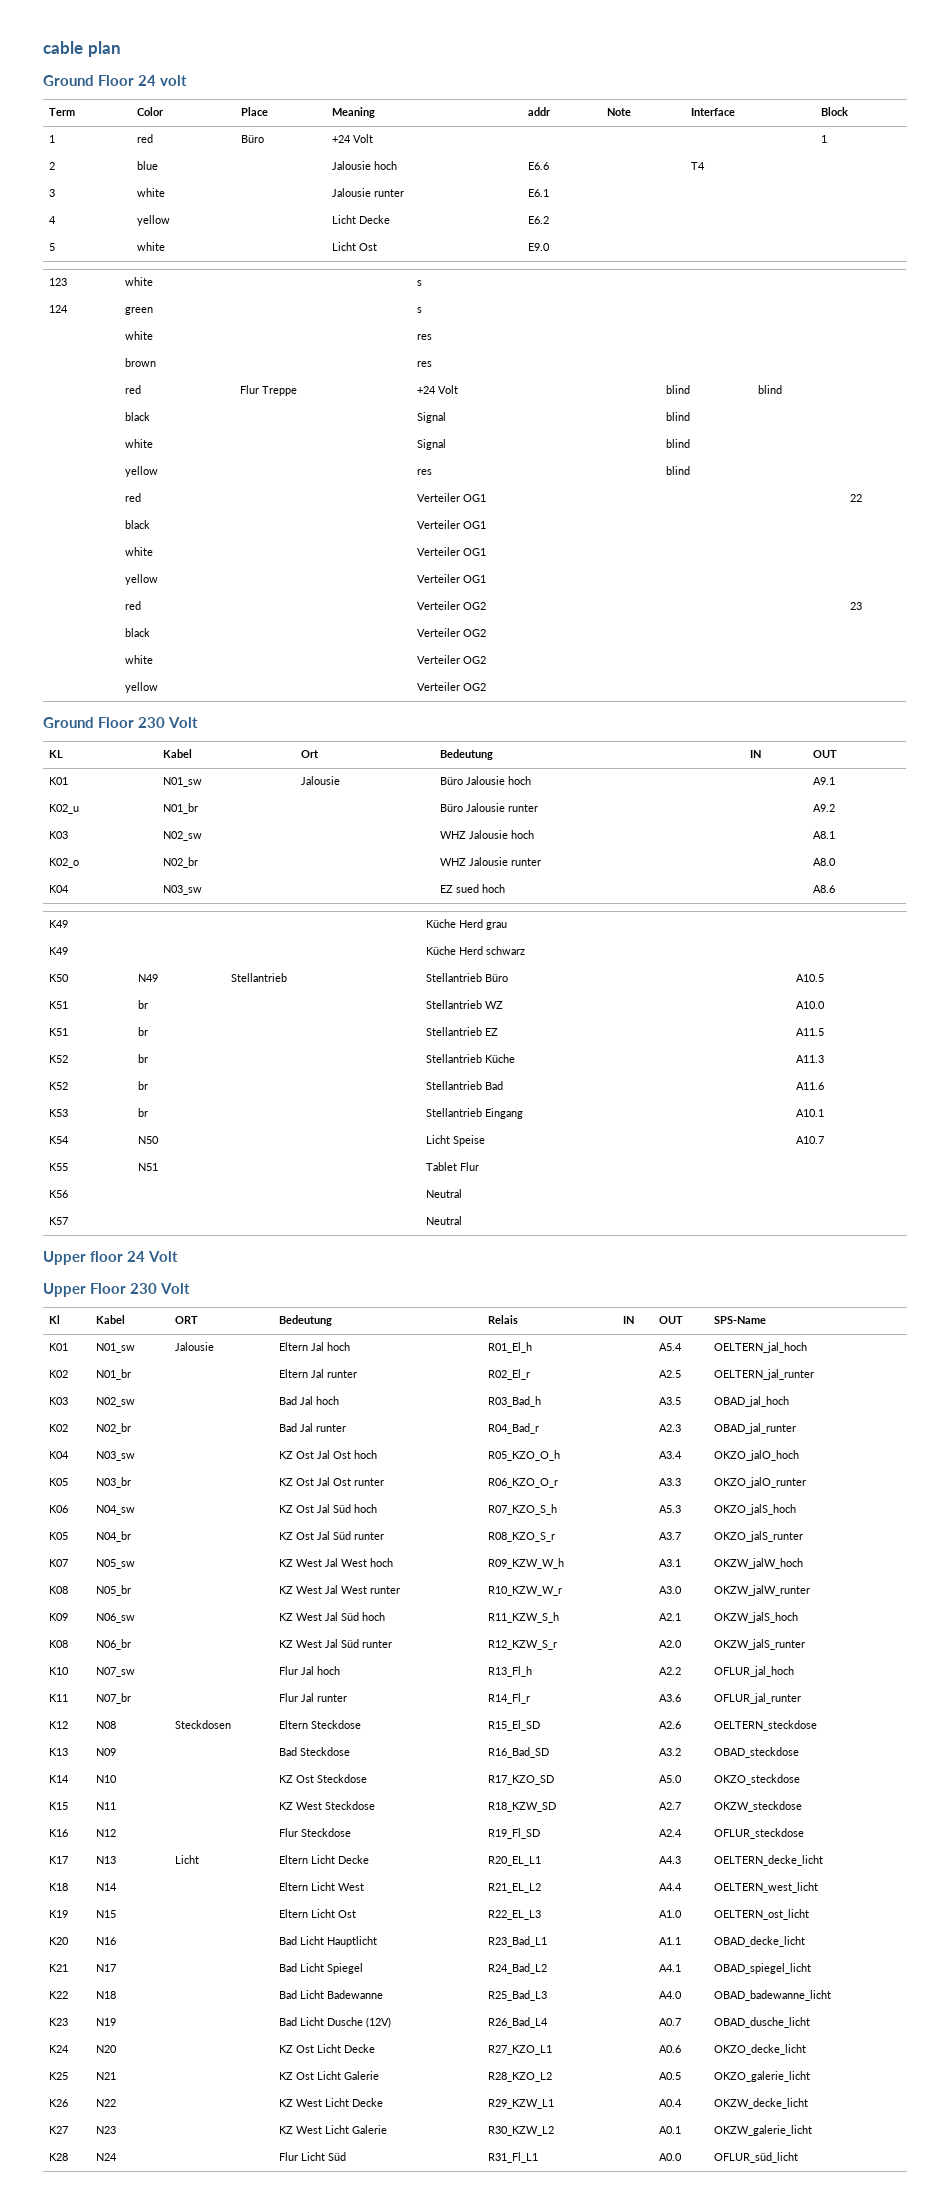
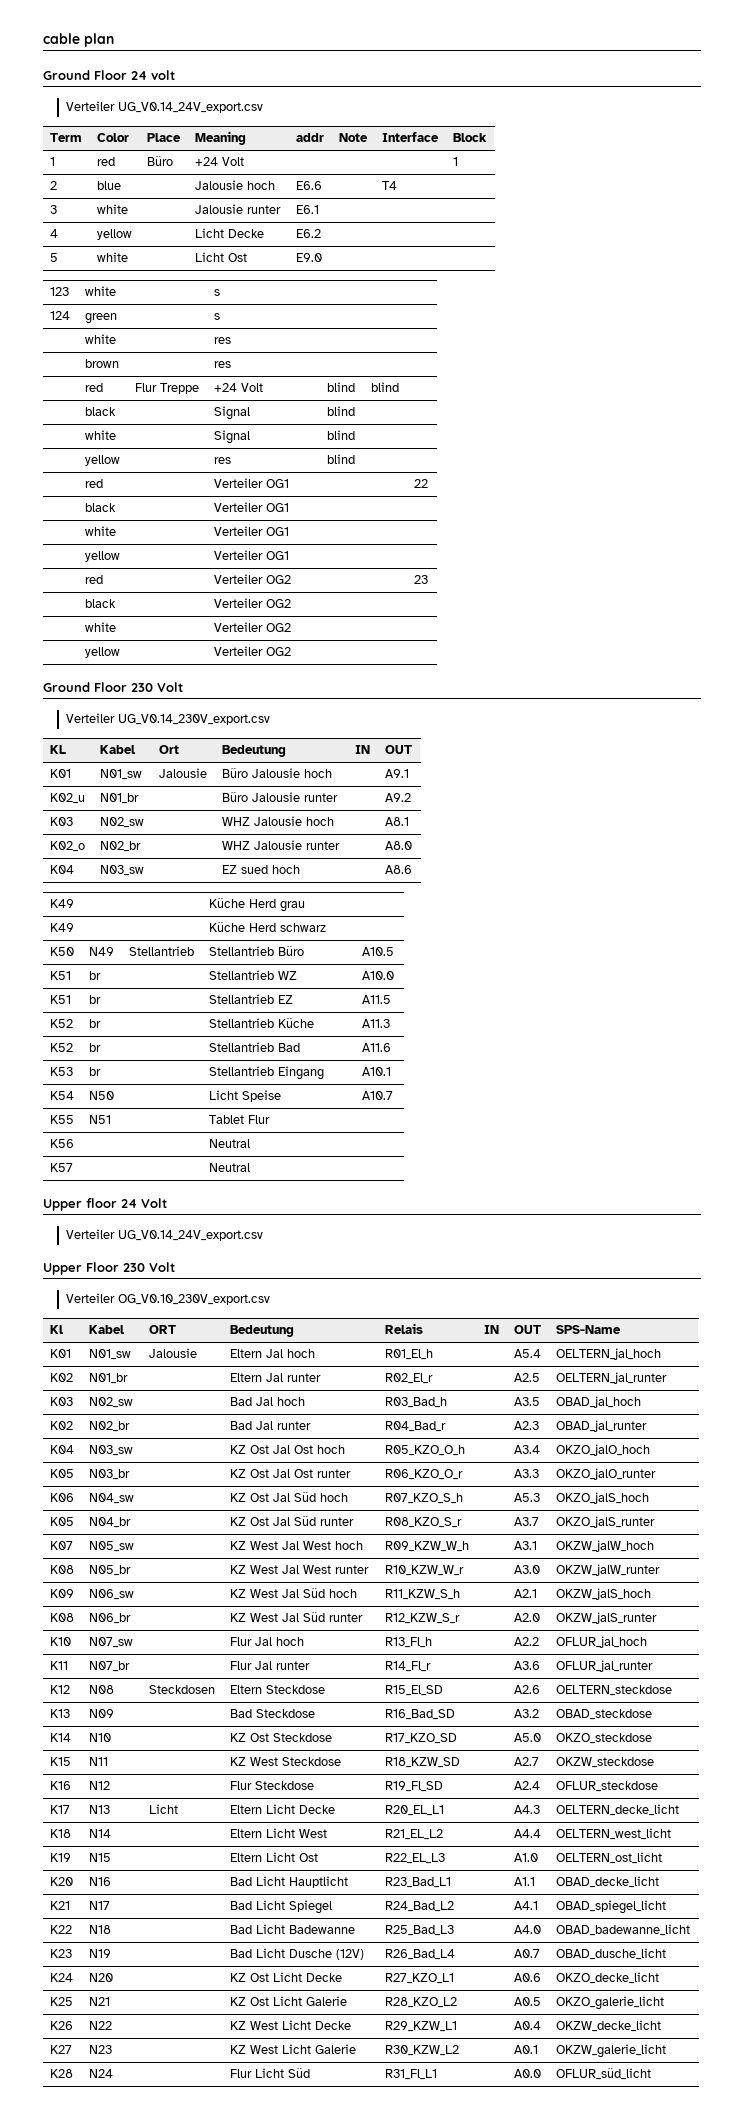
(188, 80) none -> [65,101,263,113] // Verteiler UG_V0.14_24V_export.csv
(199, 722) none -> [65,713,270,725] // Verteiler UG_V0.14_230V_export.csv
(179, 1256) none -> [65,1229,263,1241] // Verteiler UG_V0.14_24V_export.csv
(191, 1288) none -> [65,1293,270,1305] // Verteiler OG_V0.10_230V_export.csv

